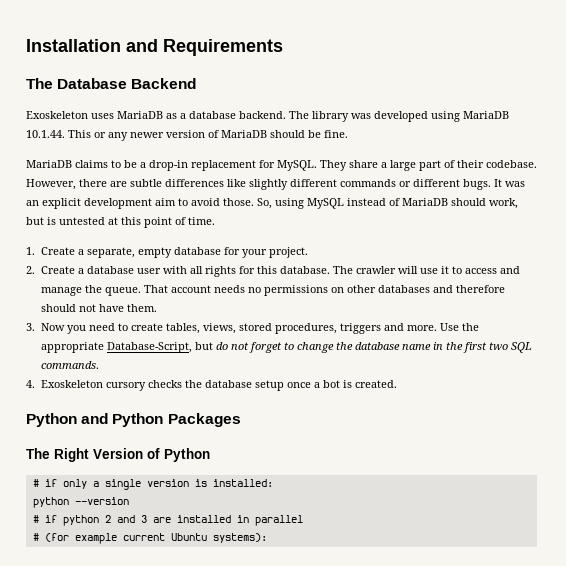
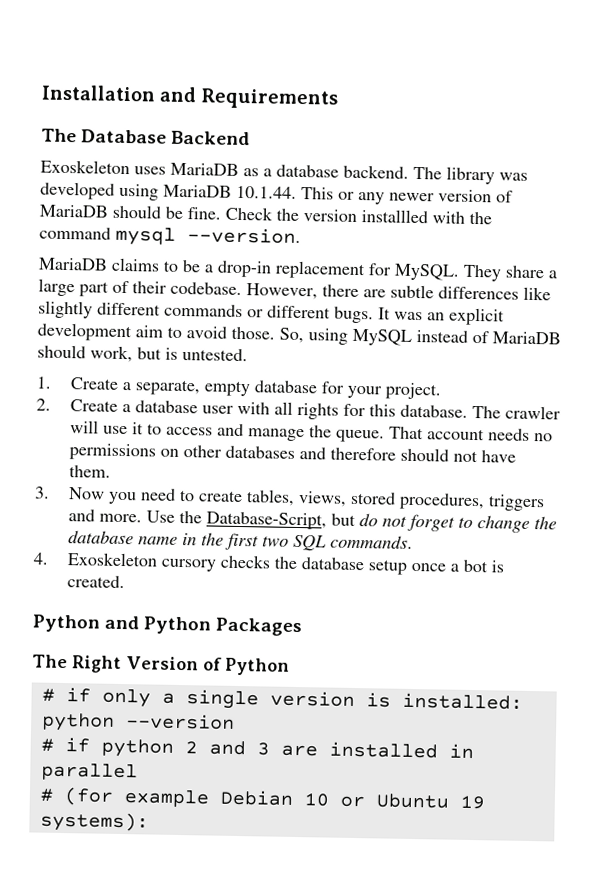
(348, 134) none -> [225,206,492,225] [39,226,301,246] Check the version installled with the command mysql --version.
[59,217,215,228] untested at this point of time. -> [182,348,248,362] untested.
[40,342,104,353] appropriate -> (202, 517) none
[122,533,207,541] current Ubuntu -> [219,789,485,810] Debian 10 or Ubuntu 19

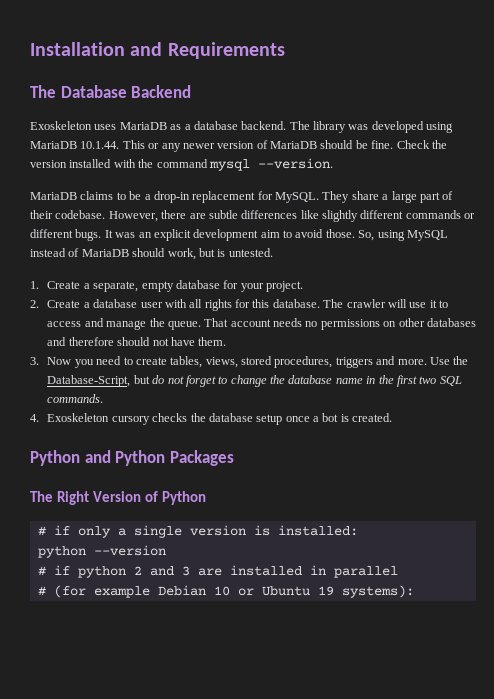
[361,209,428,224] installled -> [69,159,112,168] installed

